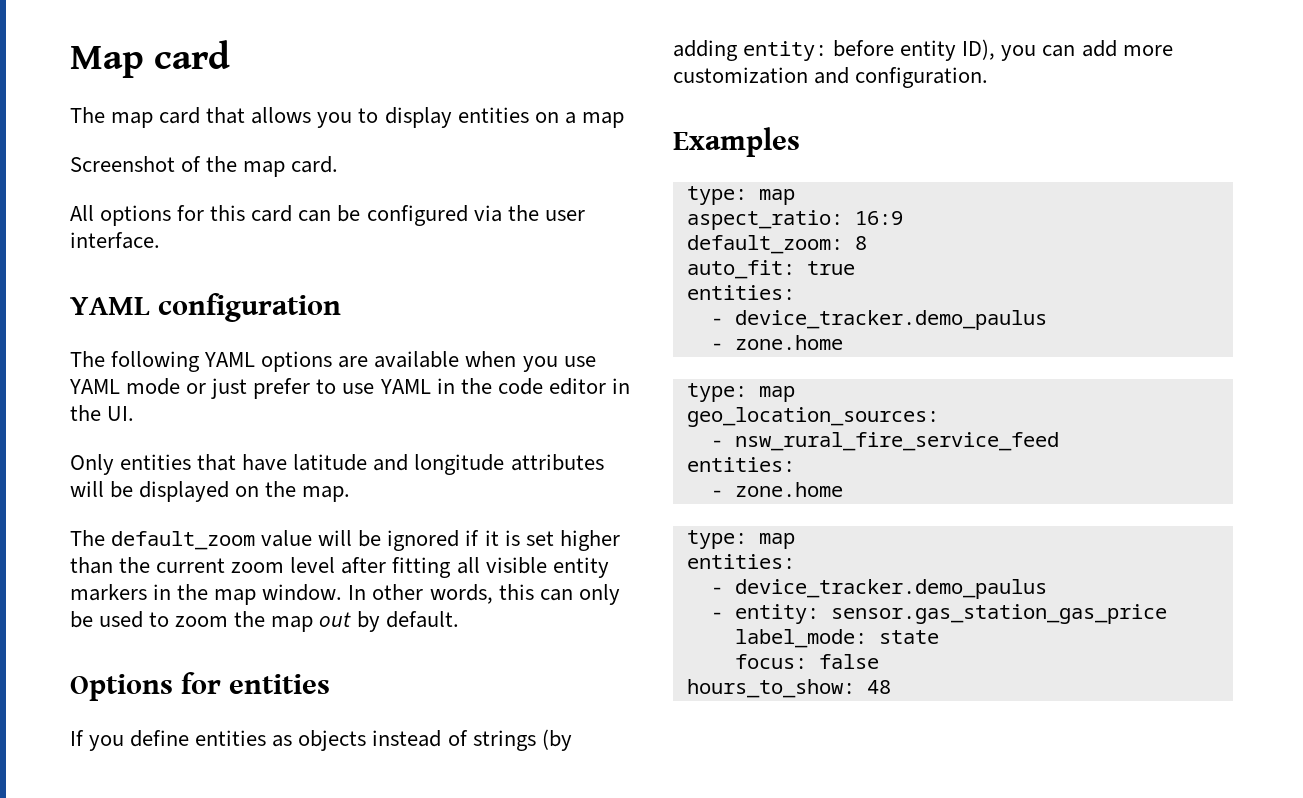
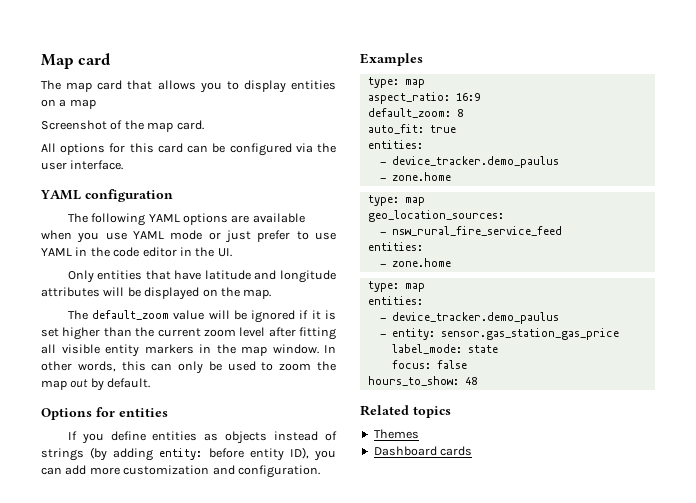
(891, 687) none -> [360,405,451,418] [373,429,419,439] [373,446,473,456] // Related topics // Themes // Dashboard cards

